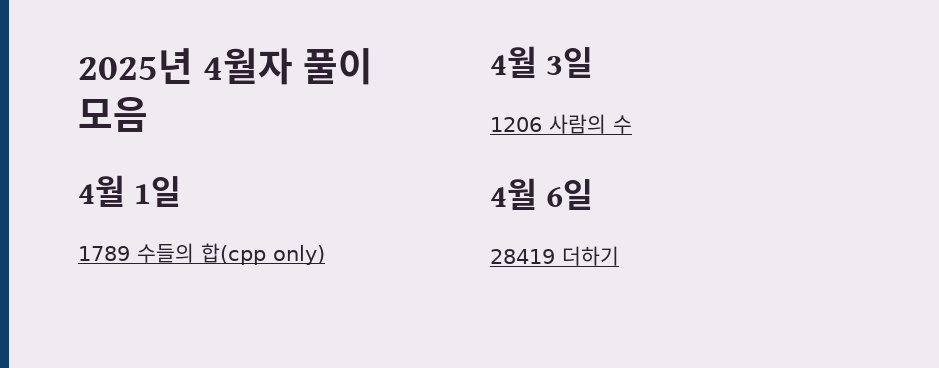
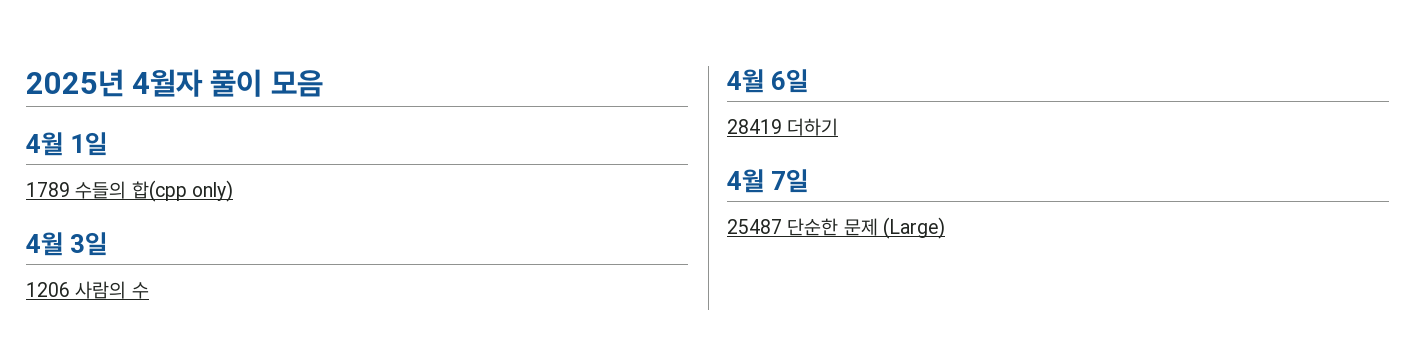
(619, 256) none -> [727,169,809,193] [727,217,945,239] // 4월 7일 // 25487 단순한 문제 (Large)

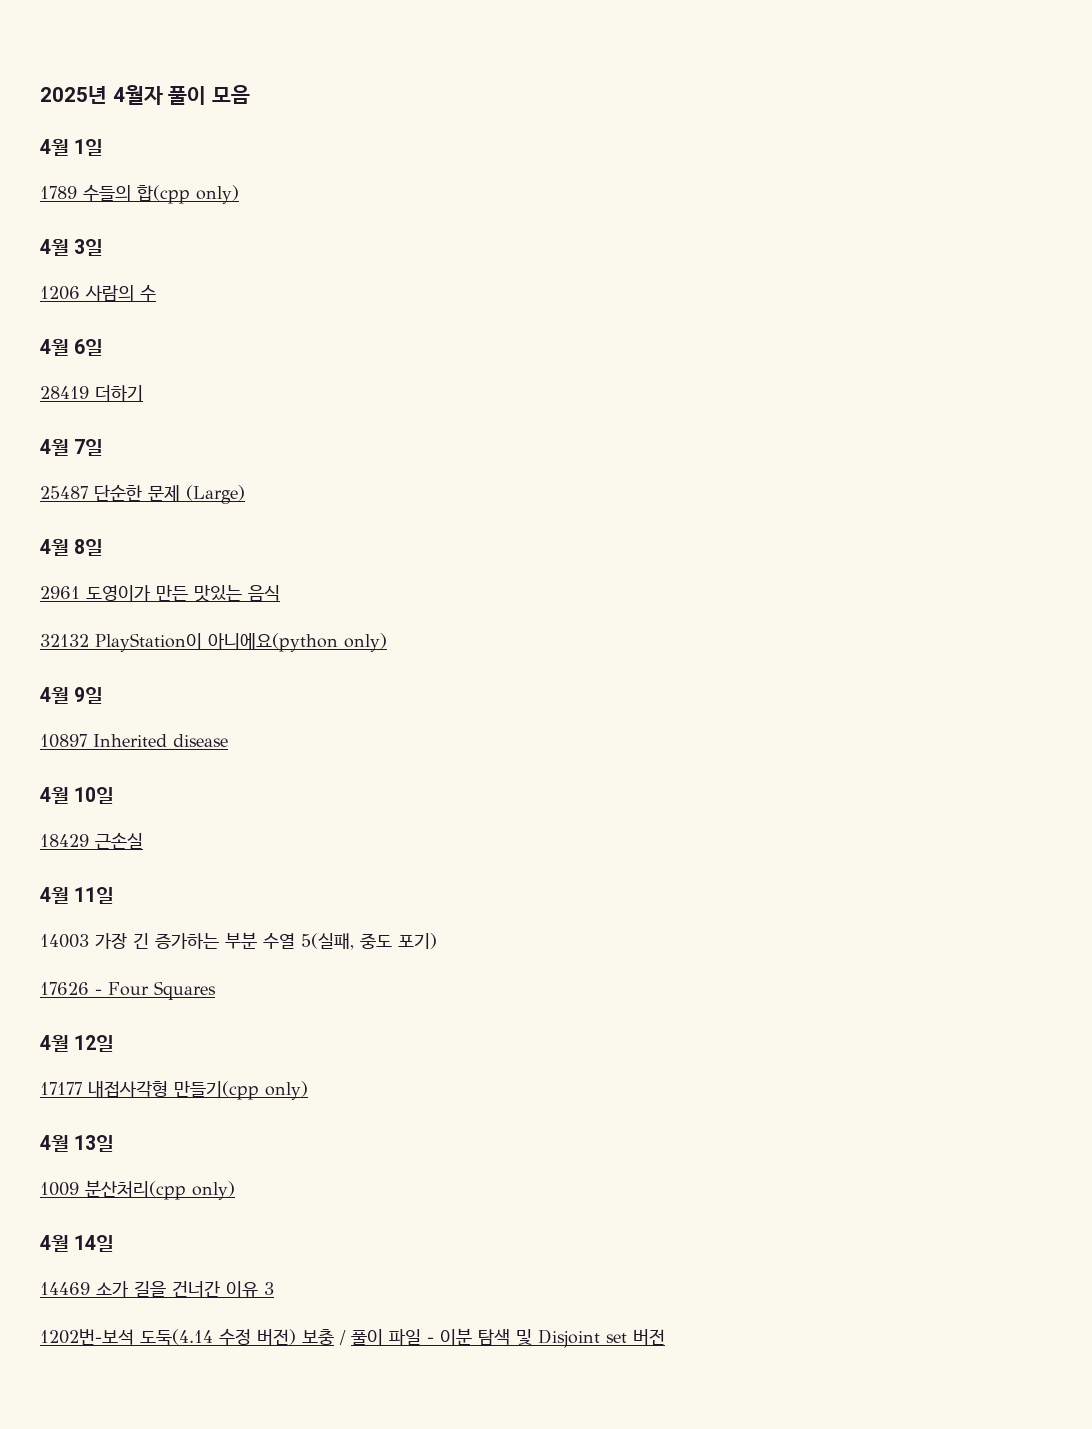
(945, 228) none -> [40,539,104,556] [40,585,280,602] [40,633,387,652] [40,687,104,704] [40,734,228,748] [40,787,115,804] [40,832,143,849] [40,887,115,904] [40,932,437,950] [40,981,216,1000] [40,1035,115,1052] [40,1081,308,1100] [40,1135,115,1152] [40,1180,235,1200] [40,1235,115,1252] [40,1281,274,1297] [40,1328,665,1348] // 4월 8일 // 2961 도영이가 만든 맛있는 음식 // 32132 PlayStation이 아니에요(python only) // 4월 9일 // 10897 Inherited disease // 4월 10일 // 18429 근손실 // 4월 11일 // 14003 가장 긴 증가하는 부분 수열 5(실패, 중도 포기) // 17626 - Four Squares // 4월 12일 // 17177 내접사각형 만들기(cpp only) // 4월 13일 // 1009 분산처리(cpp only) // 4월 14일 // 14469 소가 길을 건너간 이유 3 // 1202번-보석 도둑(4.14 수정 버전) 보충 / 풀이 파일 - 이분 탐색 및 Disjoint set 버전

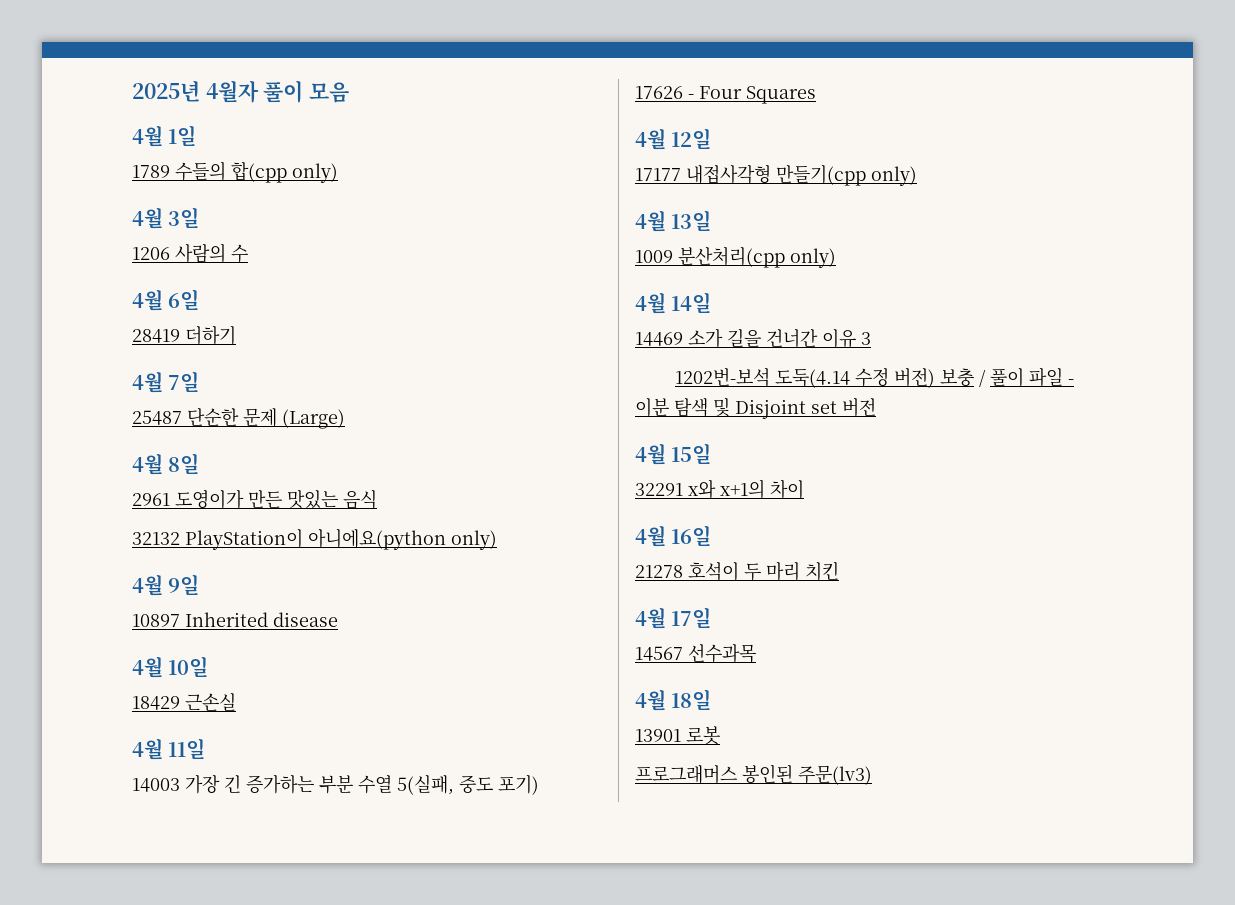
(665, 1337) none -> [635,443,712,465] [635,479,804,499] [635,525,712,547] [635,561,839,581] [635,607,712,629] [635,644,756,663] [635,689,712,711] [635,726,720,745] [635,764,872,785] // 4월 15일 // 32291 x와 x+1의 차이 // 4월 16일 // 21278 호석이 두 마리 치킨 // 4월 17일 // 14567 선수과목 // 4월 18일 // 13901 로봇 // 프로그래머스 봉인된 주문(lv3)

